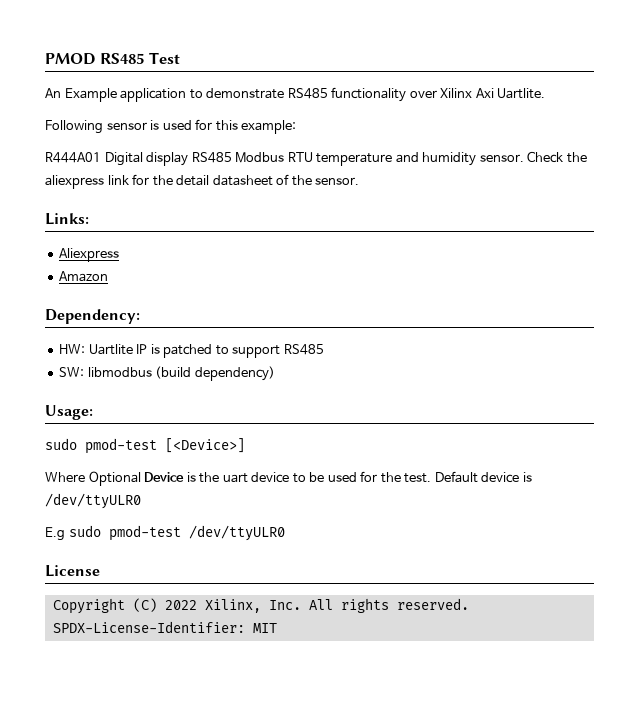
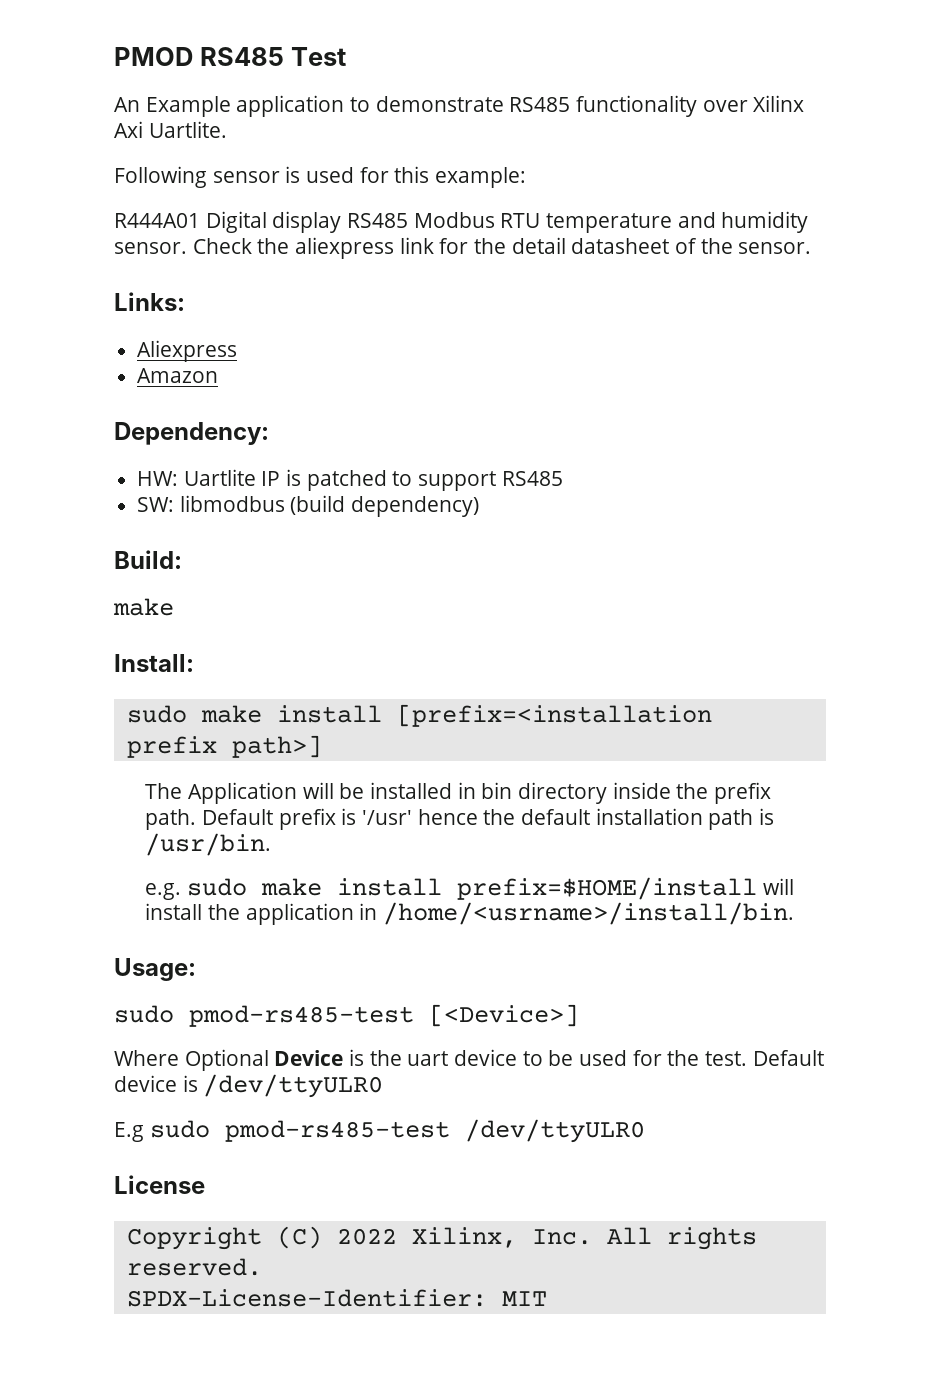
(275, 373) none -> [114,550,182,569] [113,598,174,616] [114,654,194,672] [126,704,712,727] [126,735,322,758] [145,782,772,804] [145,808,775,830] [145,833,272,856] [145,877,794,900] [145,902,795,925] // Build: // make // Install: // sudo make install [prefix=<installation prefix path>] // The Application will be installed in bin directory inside the prefix path. Default prefix is '/usr' hence the default installation path is /usr/bin. // e.g. sudo make install prefix=$HOME/install will install the application in /home/<usrname>/install/bin.
[85,438,157,454] pmod-test -> [189,1005,414,1027] pmod-rs485-test
[108,525,181,541] pmod-test -> [224,1120,450,1142] pmod-rs485-test

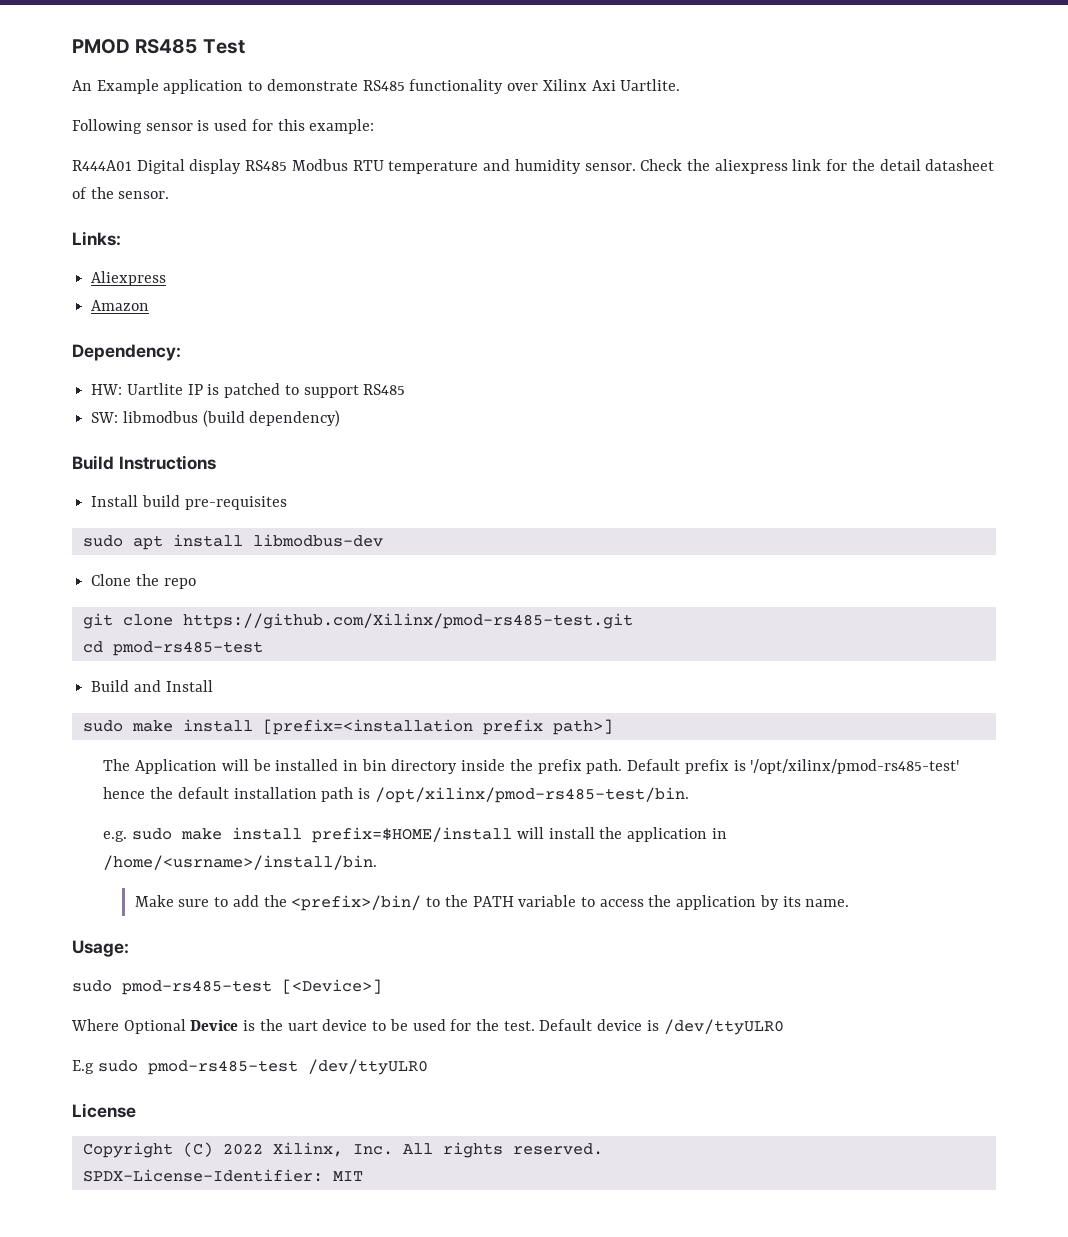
[114,550,182,569] [113,598,174,616] [114,654,194,672] Build: // make // Install: -> [72,455,216,470] [91,495,287,510] [82,534,383,550] [91,574,196,589] [82,613,633,629] [82,641,263,656] [91,680,213,692] Build Instructions // Install build pre-requisites // sudo apt install libmodbus-dev // Clone the repo // git clone https://github.com/Xilinx/pmod-rs485-test.git // cd pmod-rs485-test // Build and Install
[362,810,413,825] '/usr' -> [750,759,960,774] '/opt/xilinx/pmod-rs485-test'
[145,833,272,856] /usr/bin. -> [374,787,689,803] /opt/xilinx/pmod-rs485-test/bin.
(795, 913) none -> [134,895,850,911] // Make sure to add the <prefix>/bin/ to the PATH variable to access the application by its name.

